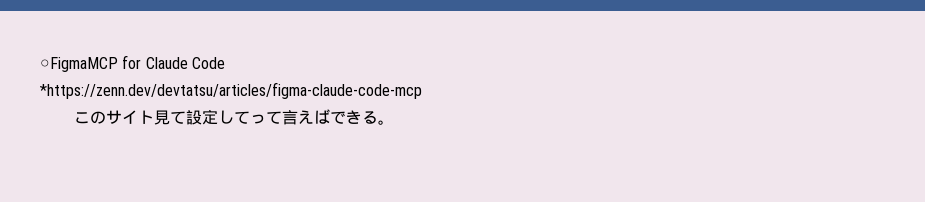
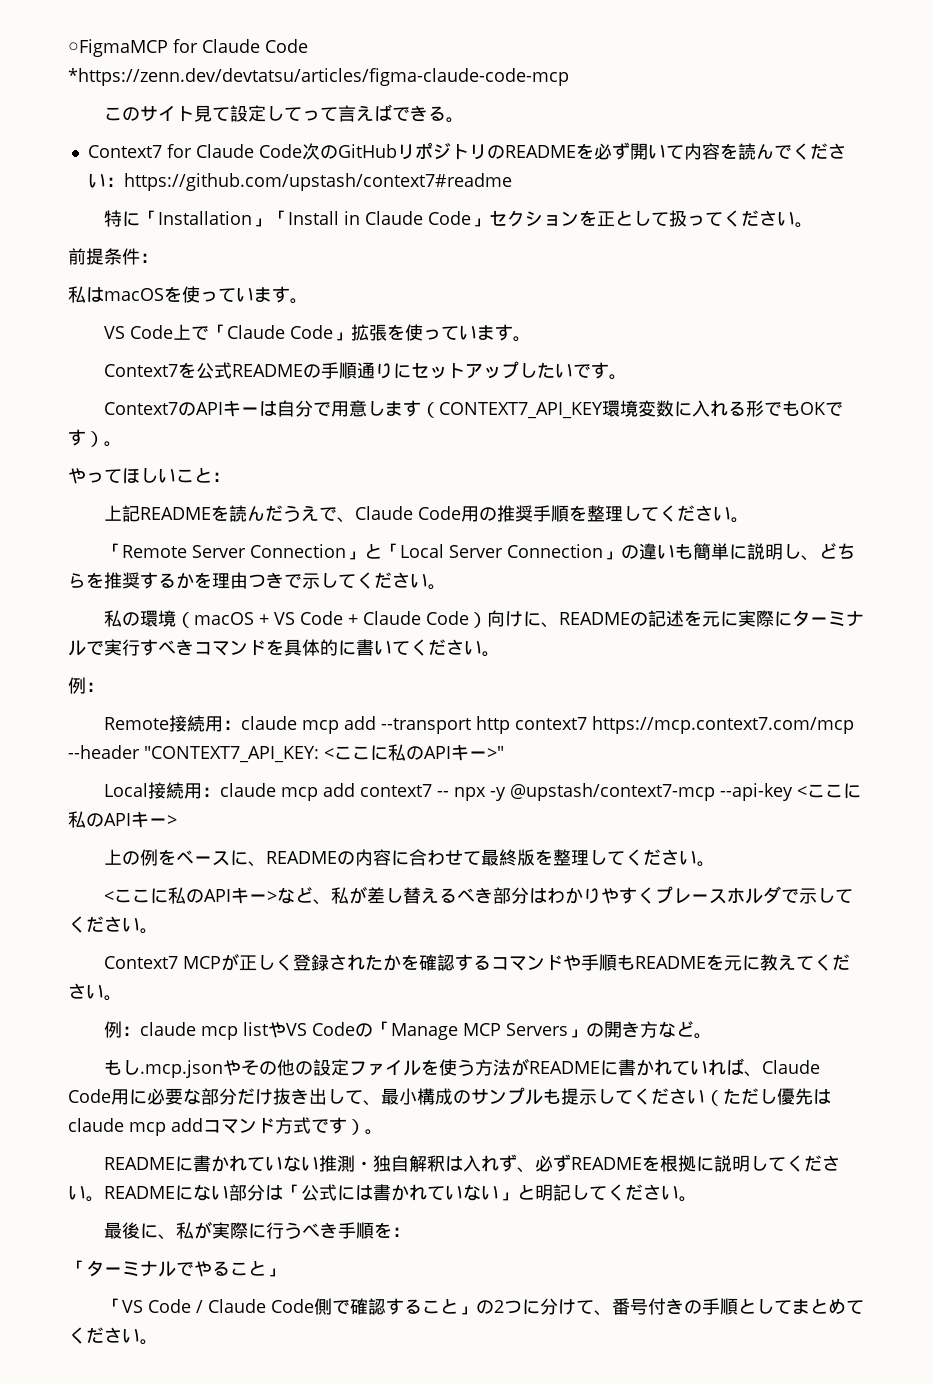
(394, 122) none -> [87,142,846,160] [87,173,512,191] [104,210,814,228] [68,248,158,265] [68,286,308,304] [104,324,532,342] [104,361,628,380] [104,400,844,419] [68,429,122,447] [68,467,230,484] [104,505,750,523] [104,543,856,561] [68,572,446,590] [104,610,865,628] [68,639,500,657] [68,677,104,694] [104,715,855,734] [68,744,504,763] [104,782,862,801] [68,811,177,828] [104,849,716,867] [104,886,854,905] [68,916,158,934] [104,953,851,971] [68,983,122,1001] [104,1021,713,1040] [104,1058,821,1078] [68,1087,831,1106] [68,1117,383,1136] [104,1154,841,1173] [68,1184,697,1202] [104,1221,411,1240] [68,1260,284,1277] [104,1298,865,1316] [68,1327,158,1345] // Context7 for Claude Code次のGitHubリポジトリのREADMEを必ず開いて内容を読んでください：https://github.com/upstash/context7#readme // 特に「Installation」「Install in Claude Code」セクションを正として扱ってください。 // 前提条件： // 私はmacOSを使っています。 // VS Code上で「Claude Code」拡張を使っています。 // Context7を公式READMEの手順通りにセットアップしたいです。 // Context7のAPIキーは自分で用意します（CONTEXT7_API_KEY環境変数に入れる形でもOKです）。 // やってほしいこと： // 上記READMEを読んだうえで、Claude Code用の推奨手順を整理してください。 // 「Remote Server Connection」と「Local Server Connection」の違いも簡単に説明し、どちらを推奨するかを理由つきで示してください。 // 私の環境（macOS + VS Code + Claude Code）向けに、READMEの記述を元に実際にターミナルで実行すべきコマンドを具体的に書いてください。 // 例： // Remote接続用：claude mcp add --transport http context7 https://mcp.context7.com/mcp --header "CONTEXT7_API_KEY: <ここに私のAPIキー>" // Local接続用：claude mcp add context7 -- npx -y @upstash/context7-mcp --api-key <ここに私のAPIキー> // 上の例をベースに、READMEの内容に合わせて最終版を整理してください。 // <ここに私のAPIキー>など、私が差し替えるべき部分はわかりやすくプレースホルダで示してください。 // Context7 MCPが正しく登録されたかを確認するコマンドや手順もREADMEを元に教えてください。 // 例：claude mcp listやVS Codeの「Manage MCP Servers」の開き方など。 // もし.mcp.jsonやその他の設定ファイルを使う方法がREADMEに書かれていれば、Claude Code用に必要な部分だけ抜き出して、最小構成のサンプルも提示してください（ただし優先はclaude mcp addコマンド方式です）。 // READMEに書かれていない推測・独自解釈は入れず、必ずREADMEを根拠に説明してください。READMEにない部分は「公式には書かれていない」と明記してください。 // 最後に、私が実際に行うべき手順を： // 「ターミナルでやること」 // 「VS Code / Claude Code側で確認すること」の2つに分けて、番号付きの手順としてまとめてください。

